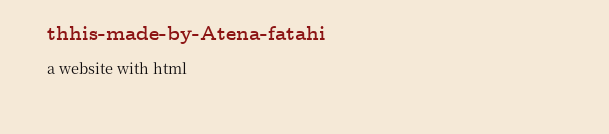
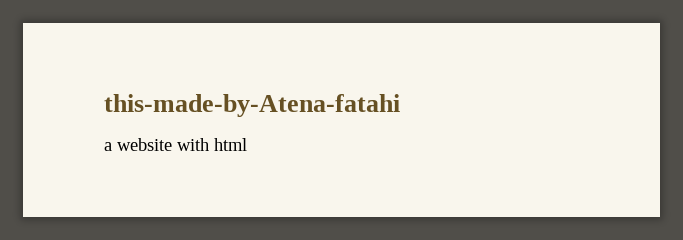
[47,26,326,44] thhis-made-by-Atena-fatahi -> [104,94,400,117] this-made-by-Atena-fatahi

